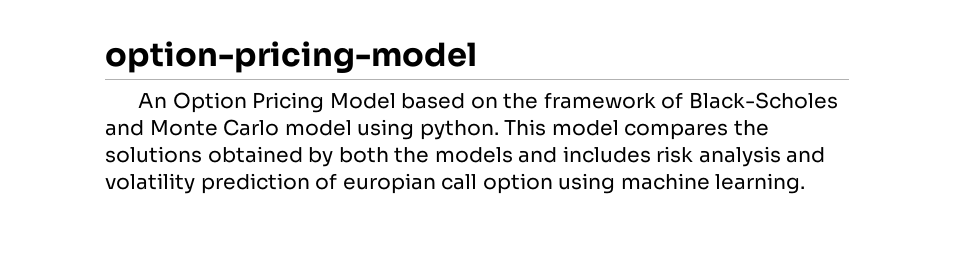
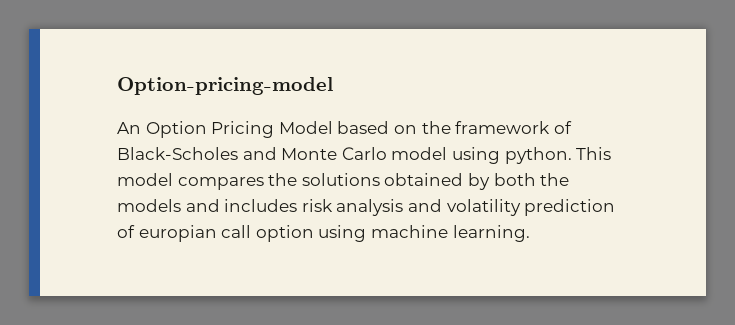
[105,41,477,73] option-pricing-model -> [117,77,333,95] Option-pricing-model

